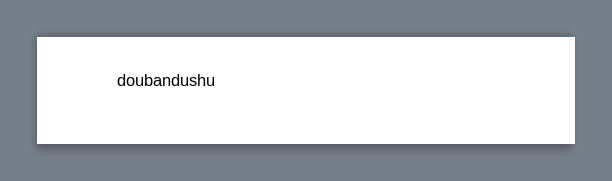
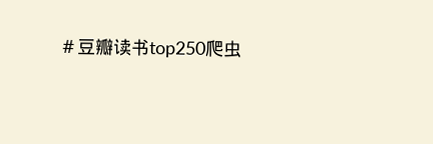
[117,74,215,86] doubandushu -> [59,38,242,58] ＃豆瓣读书top250爬虫

